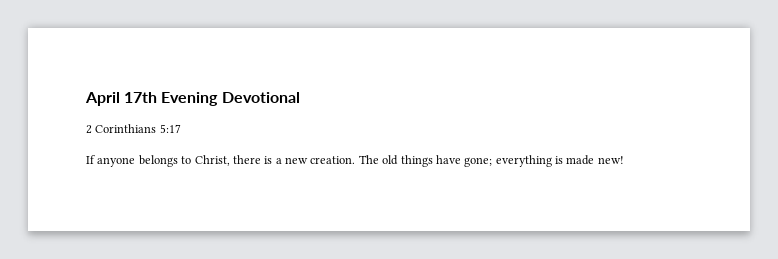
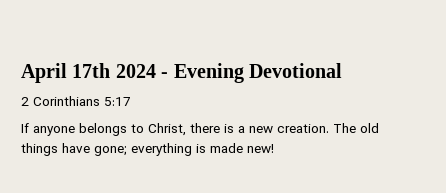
(158, 97) none -> [115,64,169,78] 2024 -

